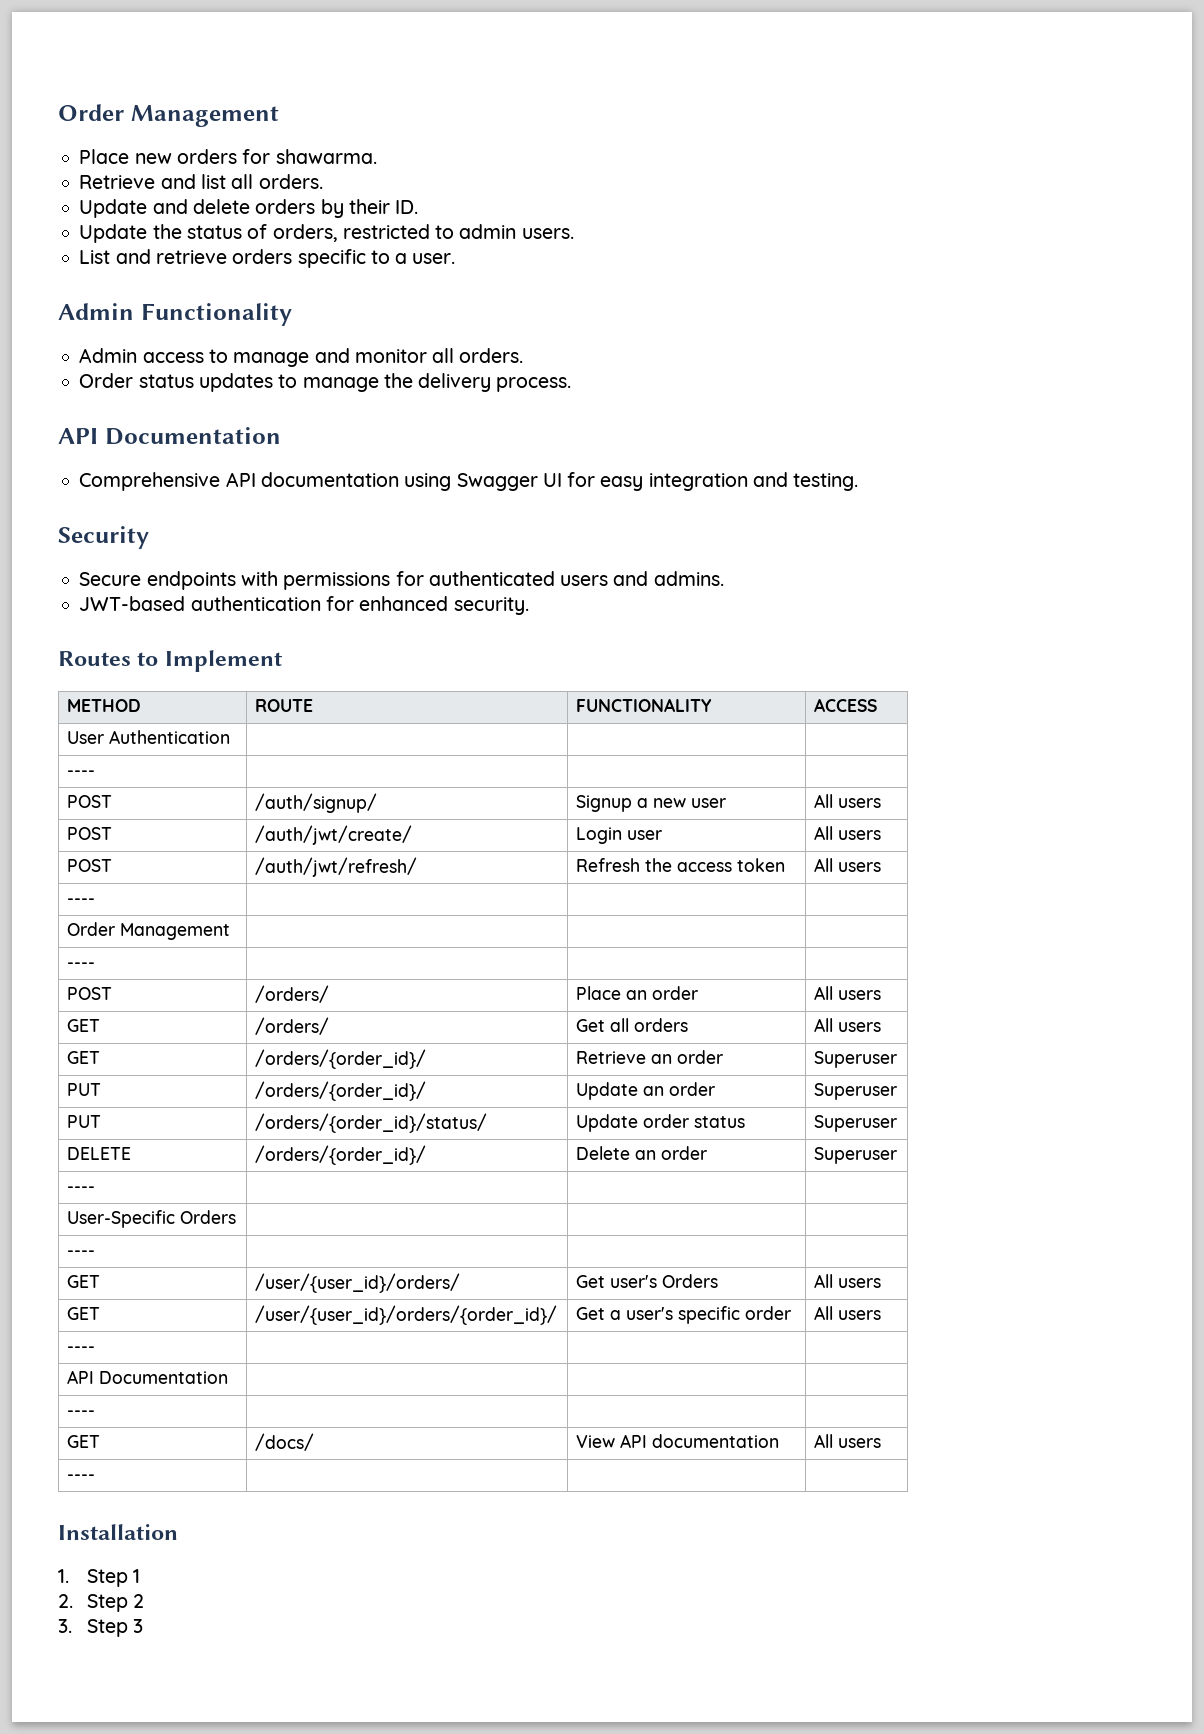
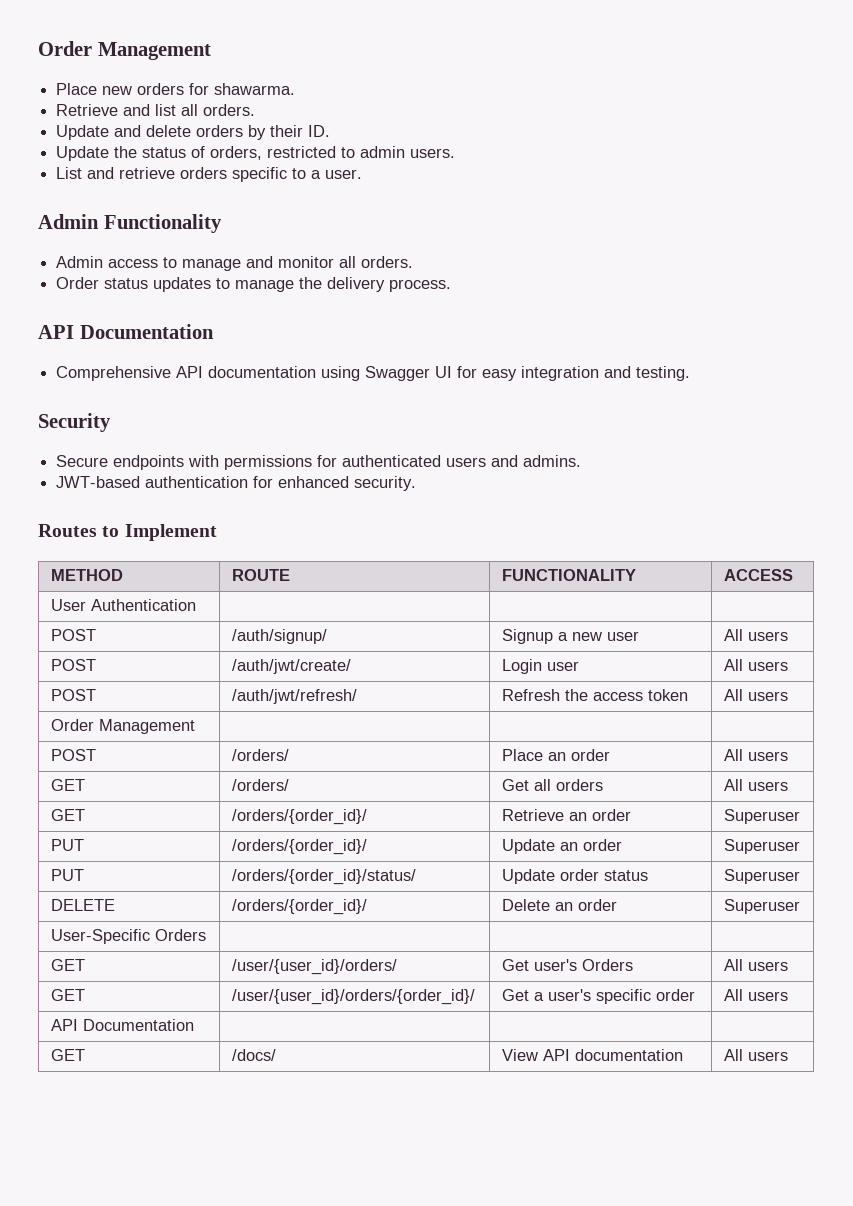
[66,770,95,776] // ---- | | | -> (196, 605) none
[66,898,95,904] // ---- | | | -> (788, 696) none
[66,962,95,968] // ---- | | | -> (195, 726) none
[66,1186,95,1192] // ---- | | | -> (800, 906) none
[66,1250,95,1256] // ---- | | | -> (206, 935) none
[66,1346,95,1352] // ---- | | | -> (788, 996) none
[66,1410,95,1416] // ---- | | | -> (194, 1025) none
[66,1474,95,1480] [58,1524,178,1540] [58,1569,141,1587] [58,1594,145,1612] [58,1619,144,1637] // ---- | | | // Installation // 1. Step 1 // 2. Step 2 // 3. Step 3 -> (788, 1056) none

